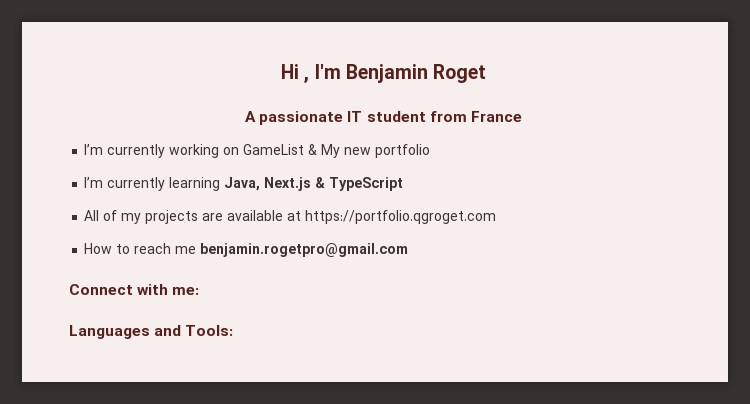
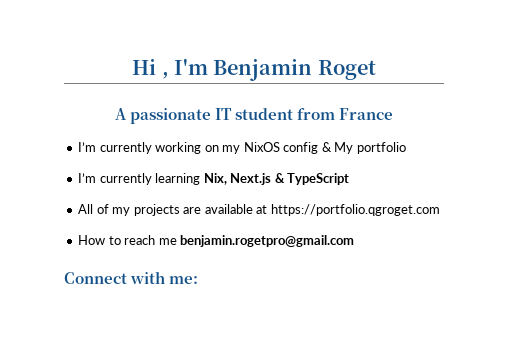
[243,144,305,155] GameList -> [222,142,319,154] my NixOS config
[344,147,372,155] new -> (354, 148) none
[224,177,261,191] Java, -> [203,173,227,185] Nix,
[69,325,234,339] // Languages and Tools: -> (199, 280) none

